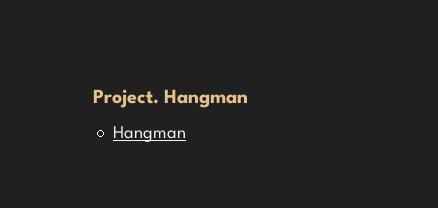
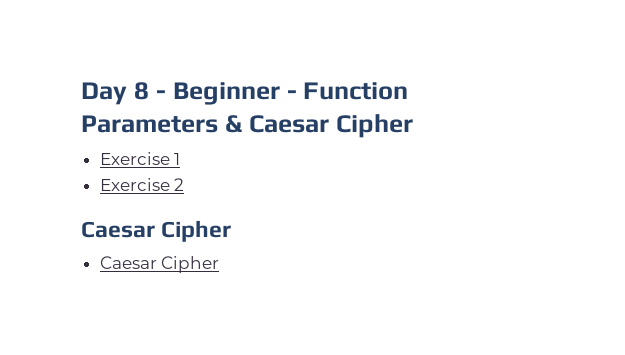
[93,89,249,108] [112,126,186,142] Project. Hangman // Hangman -> [81,82,409,105] [81,114,413,138] [99,152,181,165] [99,178,185,191] [81,220,232,242] [99,256,220,273] Day 8 - Beginner - Function Parameters & Caesar Cipher // Exercise 1 // Exercise 2 // Caesar Cipher // Caesar Cipher

